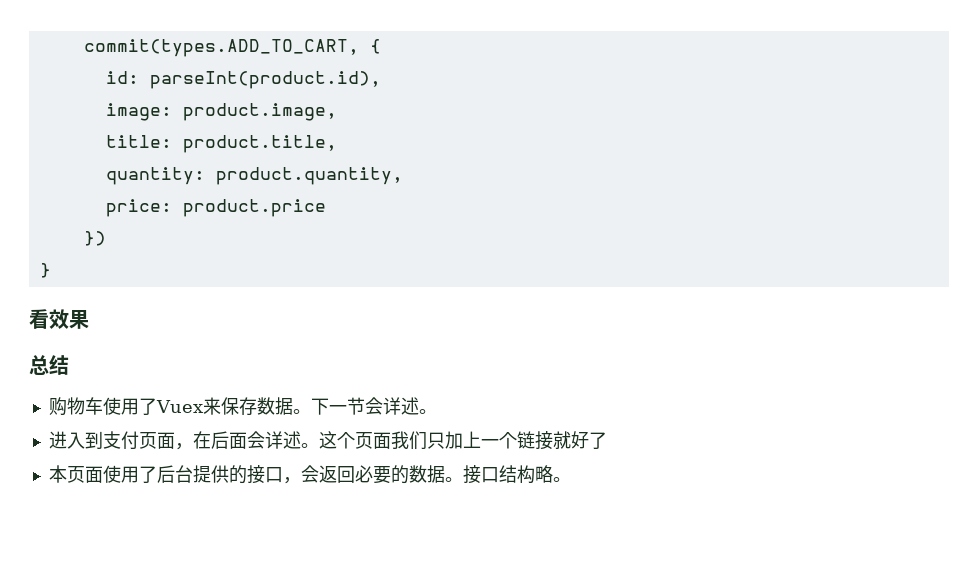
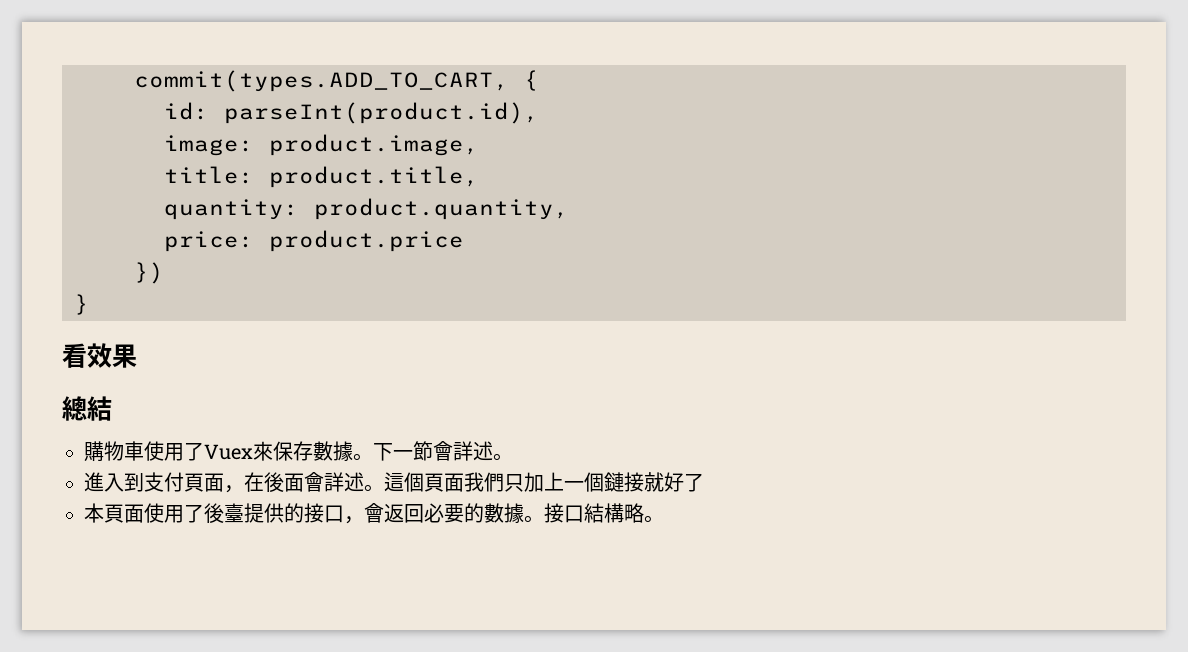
[29,355,69,375] [48,397,401,416] 总结 // 购物车使用了Vuex来保存数据。下一节会详 -> [62,396,112,421] [84,441,473,462] 總結 // 購物車使用了Vuex來保存數據。下一節會詳
[48,431,67,449] 进 -> [84,472,104,492] 進
[138,431,427,450] 页面，在后面会详述。这个页面我们 -> [184,472,504,493] 頁面，在後面會詳述。這個頁面我們
[498,431,535,449] 个链 -> [584,472,624,492] 個鏈
[66,466,85,483] 页 -> [104,504,124,523] 頁
[156,465,193,483] 后台 -> [204,503,244,523] 後臺
[300,465,319,483] 会 -> [364,503,384,523] 會
[408,465,535,484] 数据。接口结构 -> [484,503,624,523] 數據。接口結構

